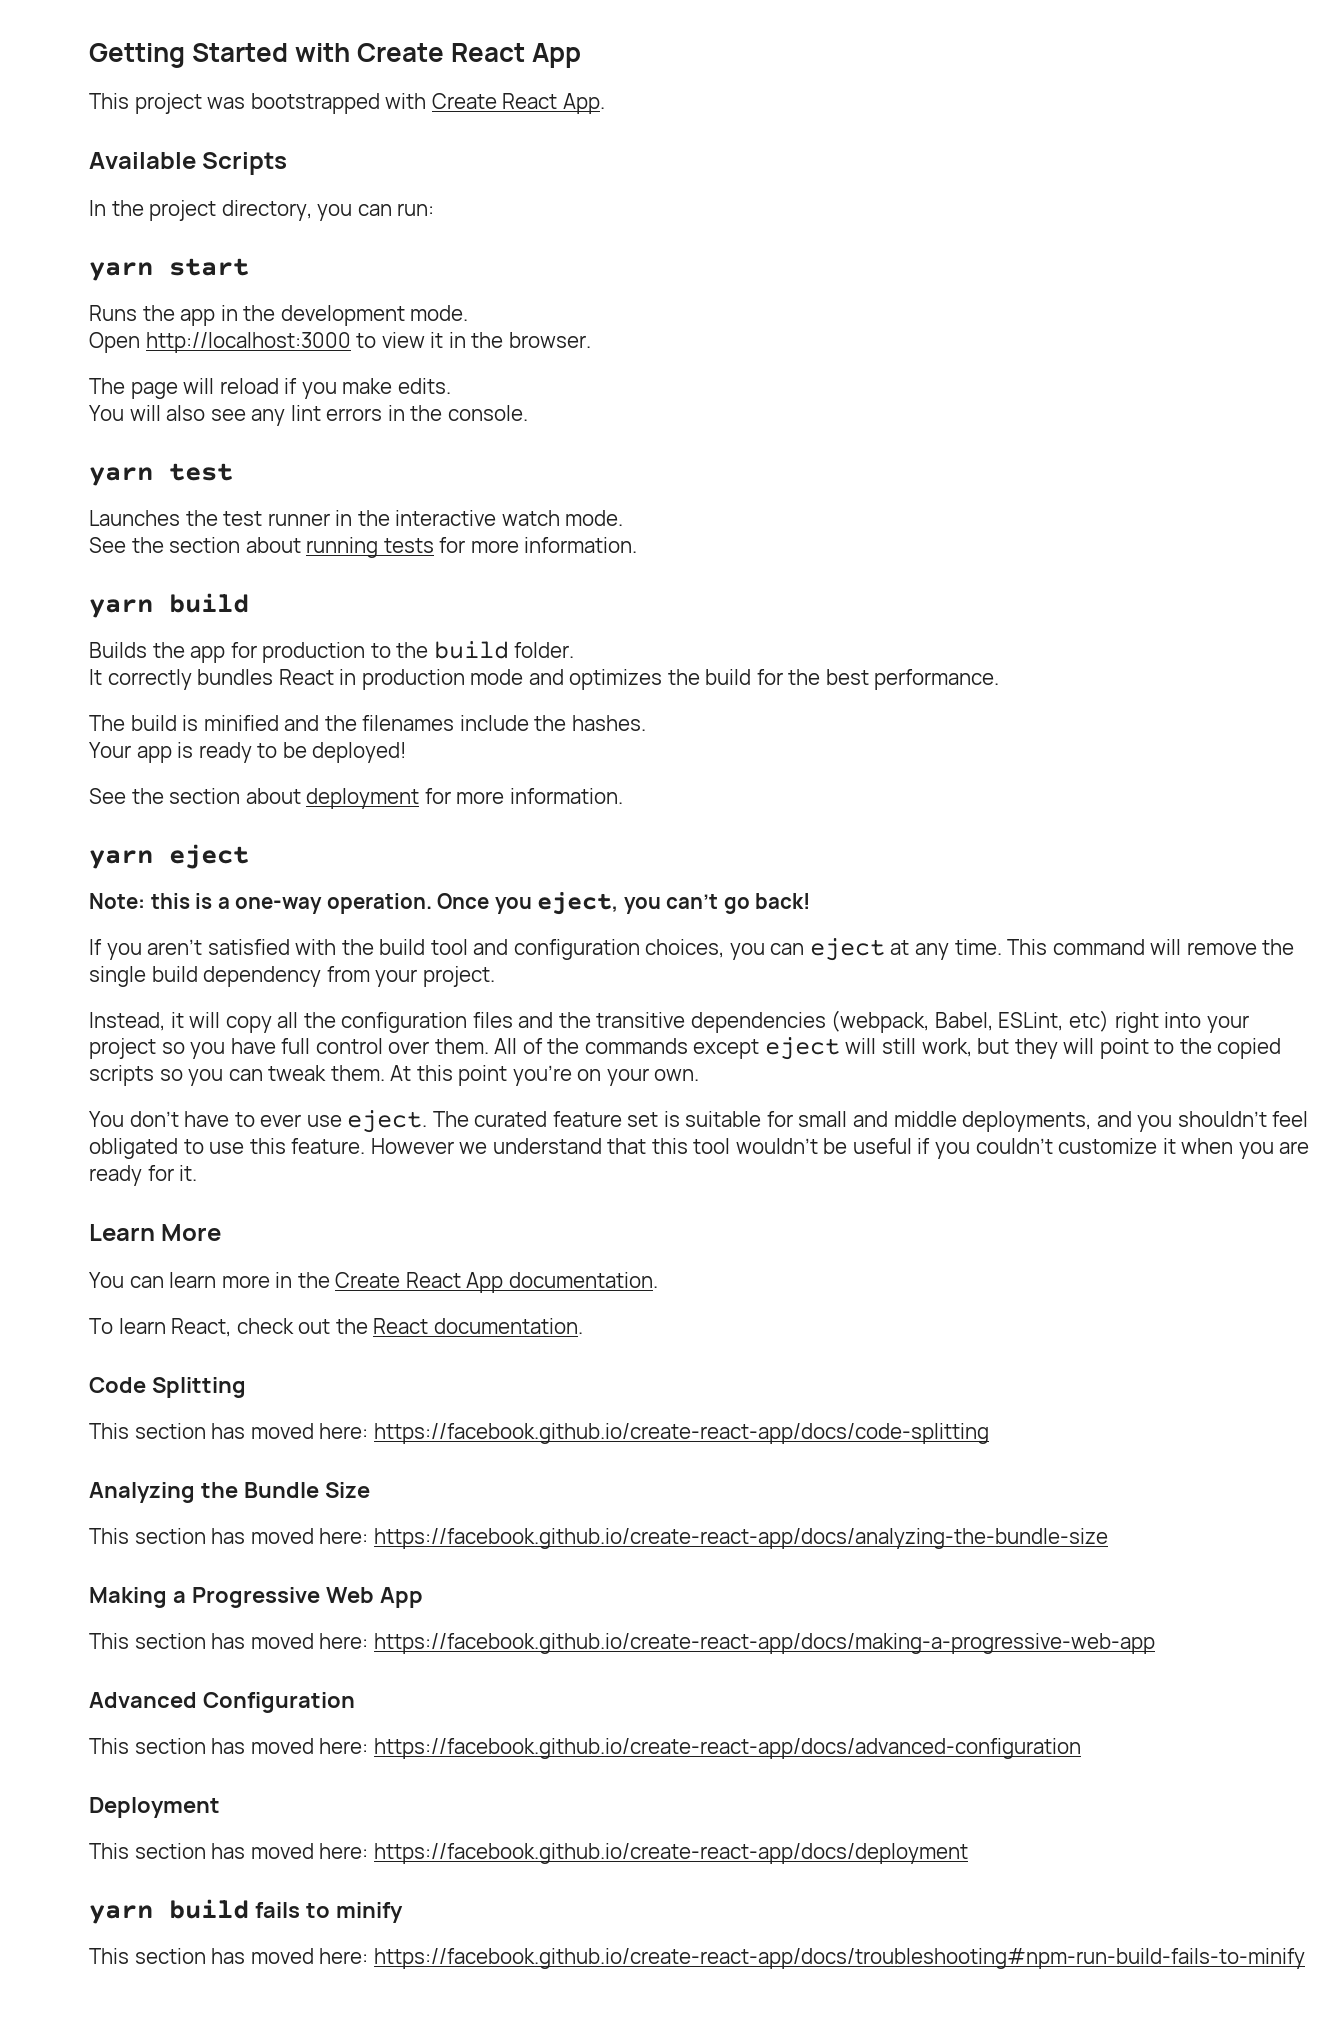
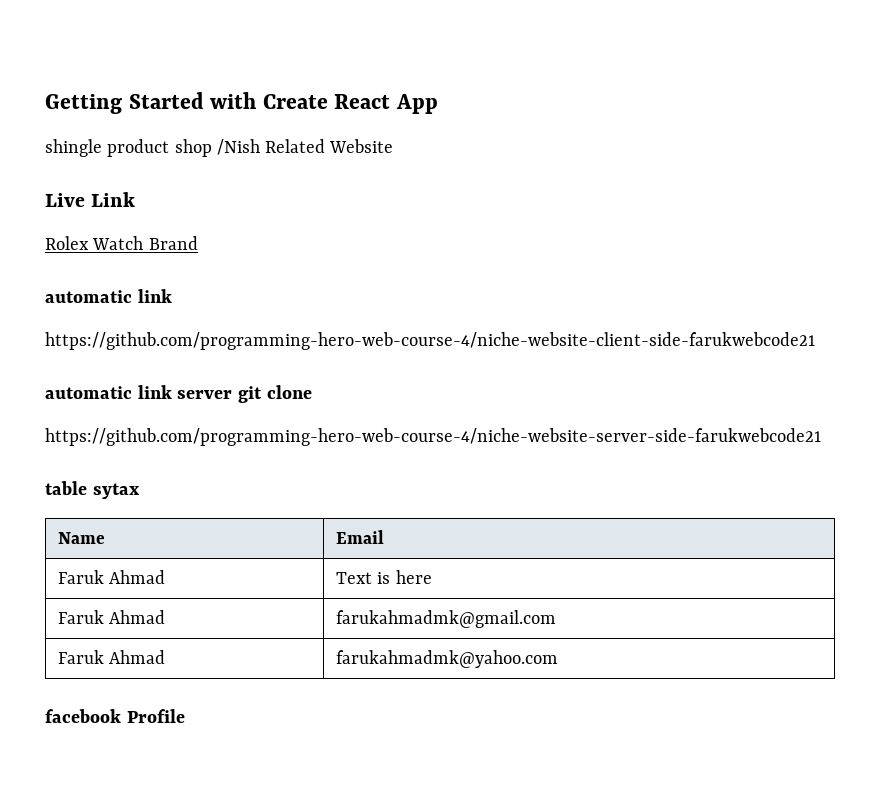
[89,93,605,114] [89,152,288,175] [89,200,435,221] [89,258,249,281] [89,305,469,326] [89,332,591,353] [89,378,451,399] [89,405,528,426] [89,463,233,486] [89,510,624,526] [89,537,638,558] [89,593,249,618] [89,641,575,663] [89,669,1000,690] [89,715,646,731] [89,742,407,763] [89,788,623,809] [89,844,249,869] [89,892,811,915] [89,938,1295,961] [89,966,495,987] [89,1010,1249,1033] [89,1037,1282,1060] [89,1065,700,1086] [89,1110,1309,1133] [89,1138,1310,1159] [89,1165,198,1186] [89,1224,222,1241] [89,1272,658,1293] [89,1318,583,1337] [89,1377,246,1398] [89,1423,989,1444] [89,1482,370,1503] [89,1528,1108,1549] [89,1587,423,1608] [89,1633,1155,1654] [89,1692,355,1713] [89,1738,1081,1759] [89,1797,220,1818] [89,1843,968,1864] [89,1899,403,1924] [89,1948,1305,1969] This project was bootstrapped with Create React App. // Available Scripts // In the project directory, you can run: // yarn start // Runs the app in the development mode. // Open http://localhost:3000 to view it in the browser. // The page will reload if you make edits. // You will also see any lint errors in the console. // yarn test // Launches the test runner in the interactive watch mode. // See the section about running tests for more information. // yarn build // Builds the app for production to the build folder. // It correctly bundles React in production mode and optimizes the build for the best performance. // The build is minified and the filenames include the hashes. // Your app is ready to be deployed! // See the section about deployment for more information. // yarn eject // Note: this is a one-way operation. Once you eject, you can’t go back! // If you aren’t satisfied with the build tool and configuration choices, you can eject at any time. This command will remove the single build dependency from your project. // Instead, it will copy all the configuration files and the transitive dependencies (webpack, Babel, ESLint, etc) right into your project so you have full control over them. All of the commands except eject will still work, but they will point to the copied scripts so you can tweak them. At this point you’re on your own. // You don’t have to ever use eject. The curated feature set is suitable for small and middle deployments, and you shouldn’t feel obligated to use this feature. However we understand that this tool wouldn’t be useful if you couldn’t customize it when you are ready for it. // Learn More // You can learn more in the Create React App documentation. // To learn React, check out the React documentation. // Code Splitting // This section has moved here: https://facebook.github.io/create-react-app/docs/code-splitting // Analyzing the Bundle Size // This section has moved here: https://facebook.github.io/create-react-app/docs/analyzing-the-bundle-size // Making a Progressive Web App // This section has moved here: https://facebook.github.io/create-react-app/docs/making-a-progressive-web-app // Advanced Configuration // This section has moved here: https://facebook.github.io/create-react-app/docs/advanced-configuration // Deployment // This section has moved here: https://facebook.github.io/create-react-app/docs/deployment // yarn build fails to minify // This section has moved here: https://facebook.github.io/create-react-app/docs/troubleshooting#npm-run-build-fails-to-minify -> [45,139,394,157] [45,192,136,207] [45,236,198,250] [45,289,172,303] [45,332,815,350] [45,385,312,403] [45,428,821,446] [45,481,140,499] [58,532,106,544] [336,530,385,544] [58,570,166,584] [336,570,432,584] [58,610,166,624] [336,610,557,628] [58,650,166,664] [336,650,559,668] [45,709,185,723] shingle product shop /Nish Related Website // Live Link // Rolex Watch Brand // automatic link // https://github.com/programming-hero-web-course-4/niche-website-client-side-farukwebcode21 // automatic link server git clone // https://github.com/programming-hero-web-course-4/niche-website-server-side-farukwebcode21 // table sytax // Name | Email // Faruk Ahmad | Text is here // Faruk Ahmad | farukahmadmk@gmail.com // Faruk Ahmad | farukahmadmk@yahoo.com // facebook Profile

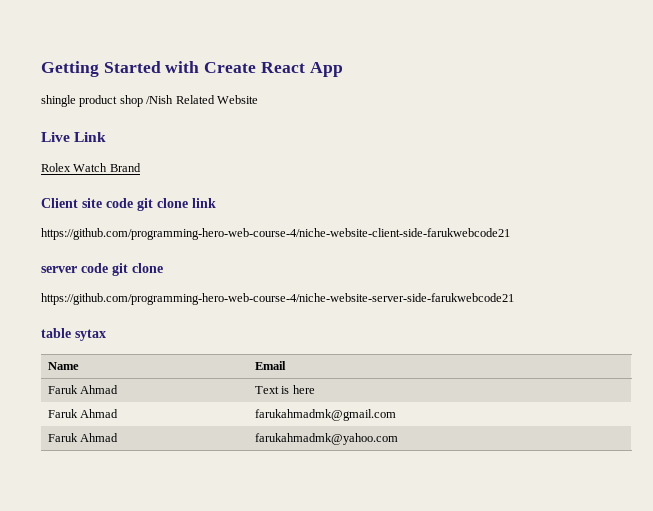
[45,290,132,303] automatic -> [41,198,188,211] Client site code git clone
[45,385,233,399] automatic link server -> [41,263,108,273] server code
[45,709,185,723] // facebook Profile -> (399, 439) none

